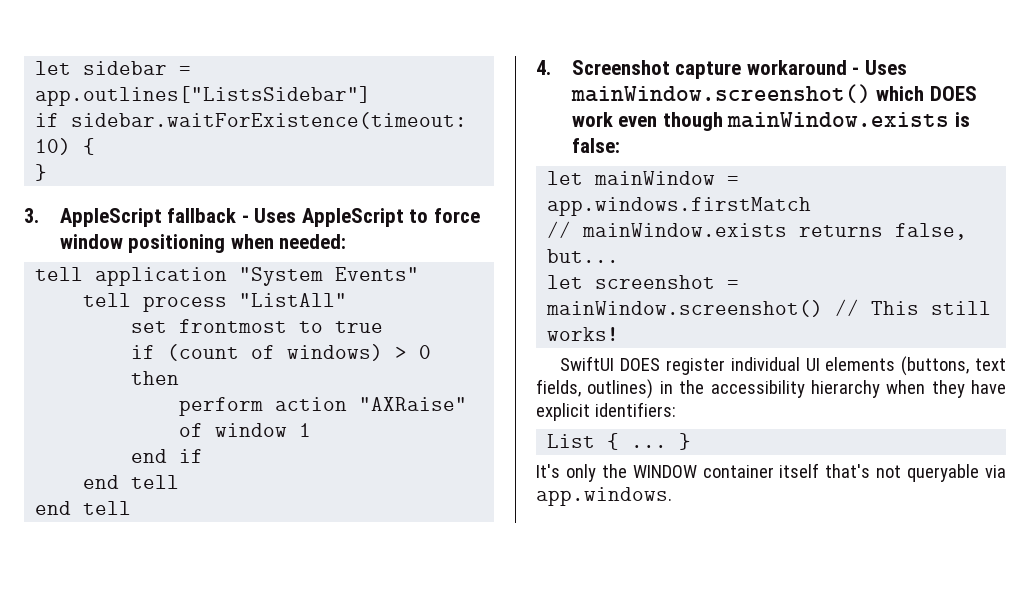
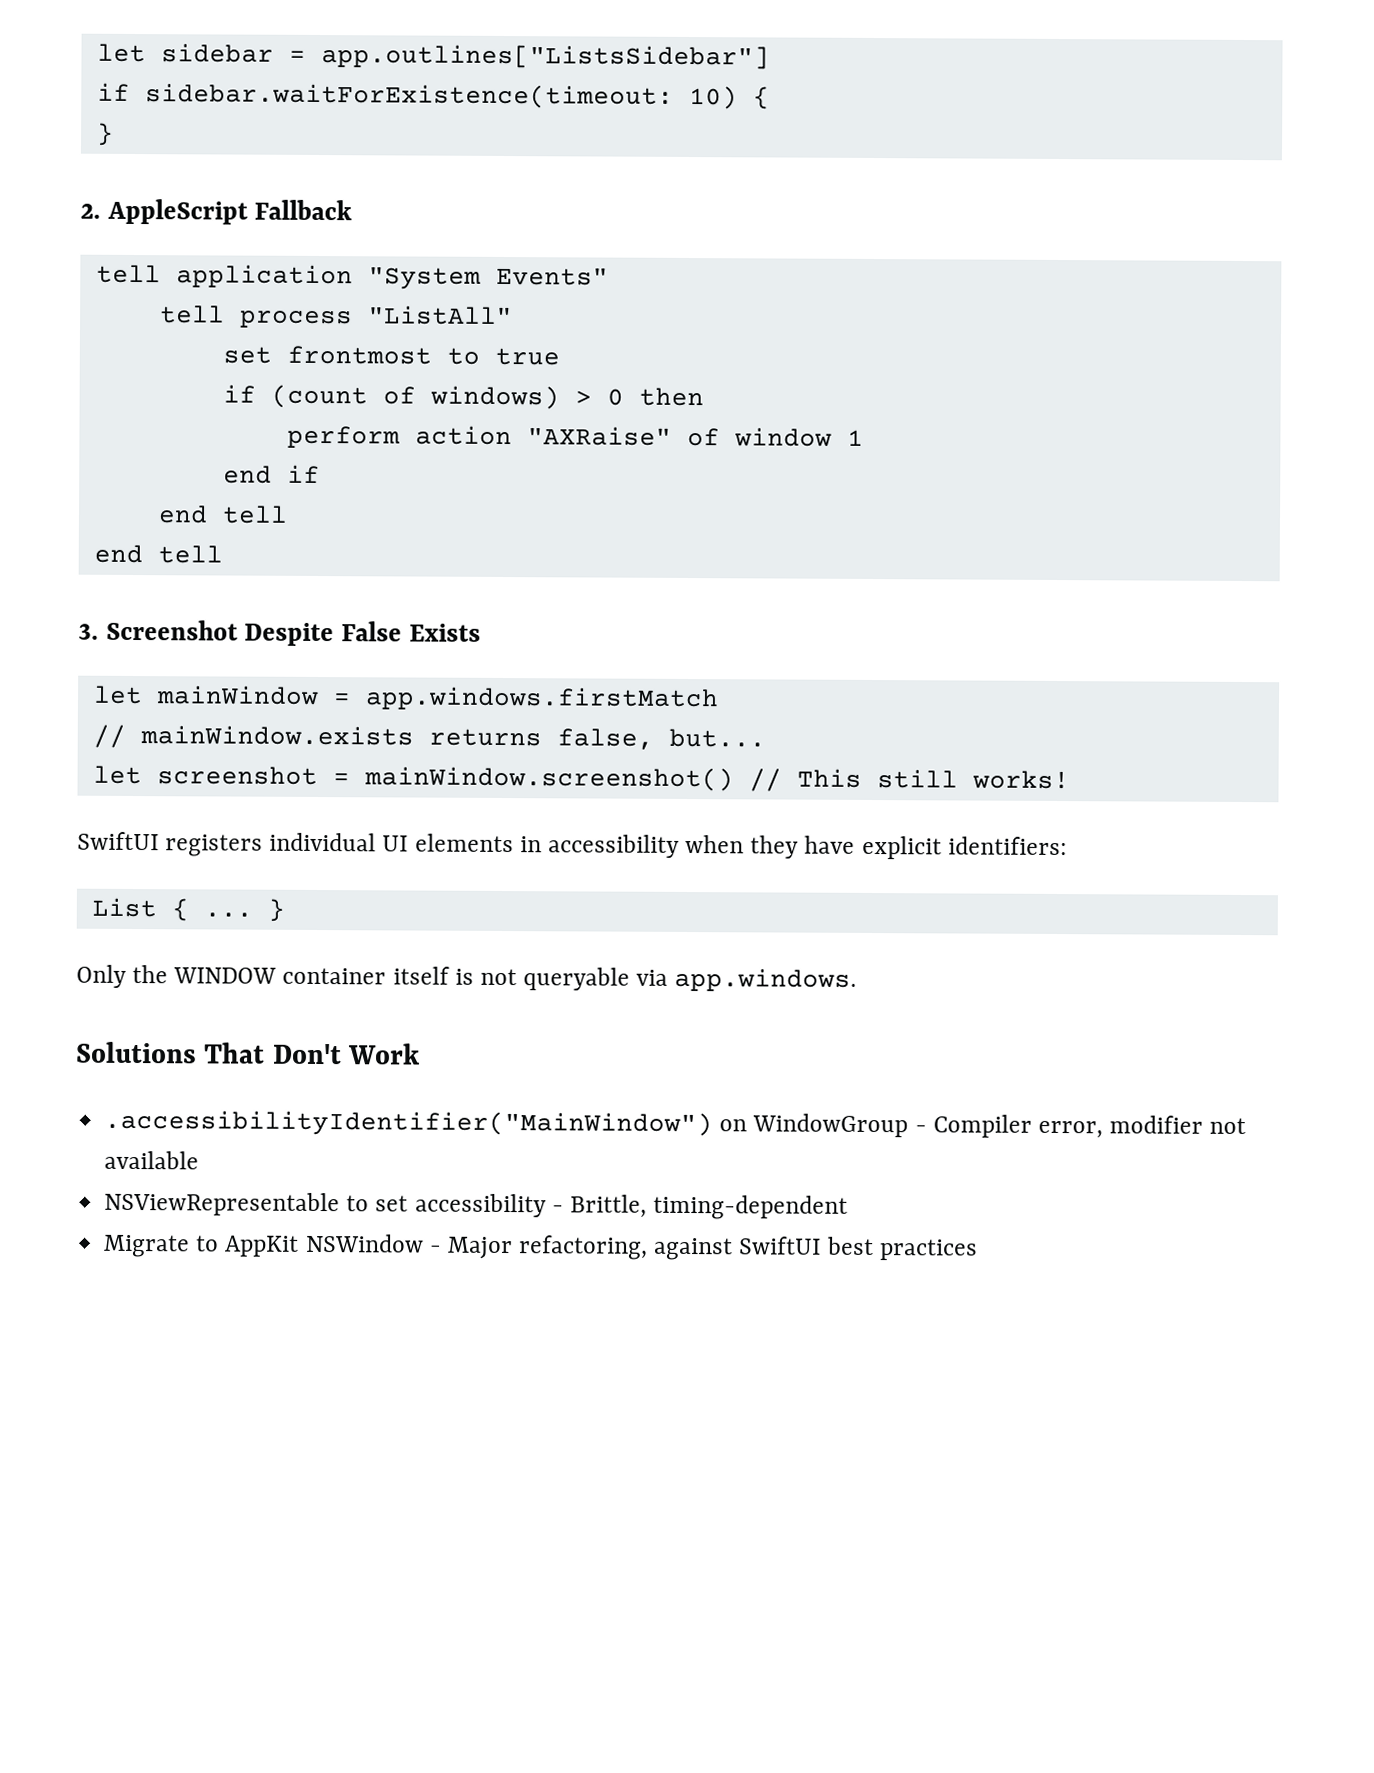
[24,208,480,227] [59,234,347,253] 3. AppleScript fallback - Uses AppleScript to force window positioning when needed: -> [80,198,353,225] 2. AppleScript Fallback
[536,60,907,79] [570,84,977,103] [571,112,970,131] [571,138,620,153] 4. Screenshot capture workaround - Uses mainWindow.screenshot() which DOES work even though mainWindow.exists is false: -> [78,619,481,647] 3. Screenshot Despite False Exists
[620,358,726,375] DOES register -> [165,834,264,857] registers
[901,356,1006,376] [536,379,880,399] (buttons, text fields, outlines) in the accessibility hierarchy -> [519,834,680,858] in accessibility
[536,464,596,482] It's only -> [76,964,127,988] Only
[825,464,871,478] that's -> [454,968,474,985] is
(672, 496) none -> [76,1041,421,1065] [104,1109,1247,1139] [104,1150,200,1170] [104,1191,849,1220] [103,1233,978,1261] // Solutions That Don't Work // .accessibilityIdentifier("MainWindow") on WindowGroup - Compiler error, modifier not available // NSViewRepresentable to set accessibility - Brittle, timing-dependent // Migrate to AppKit NSWindow - Major refactoring, against SwiftUI best practices

